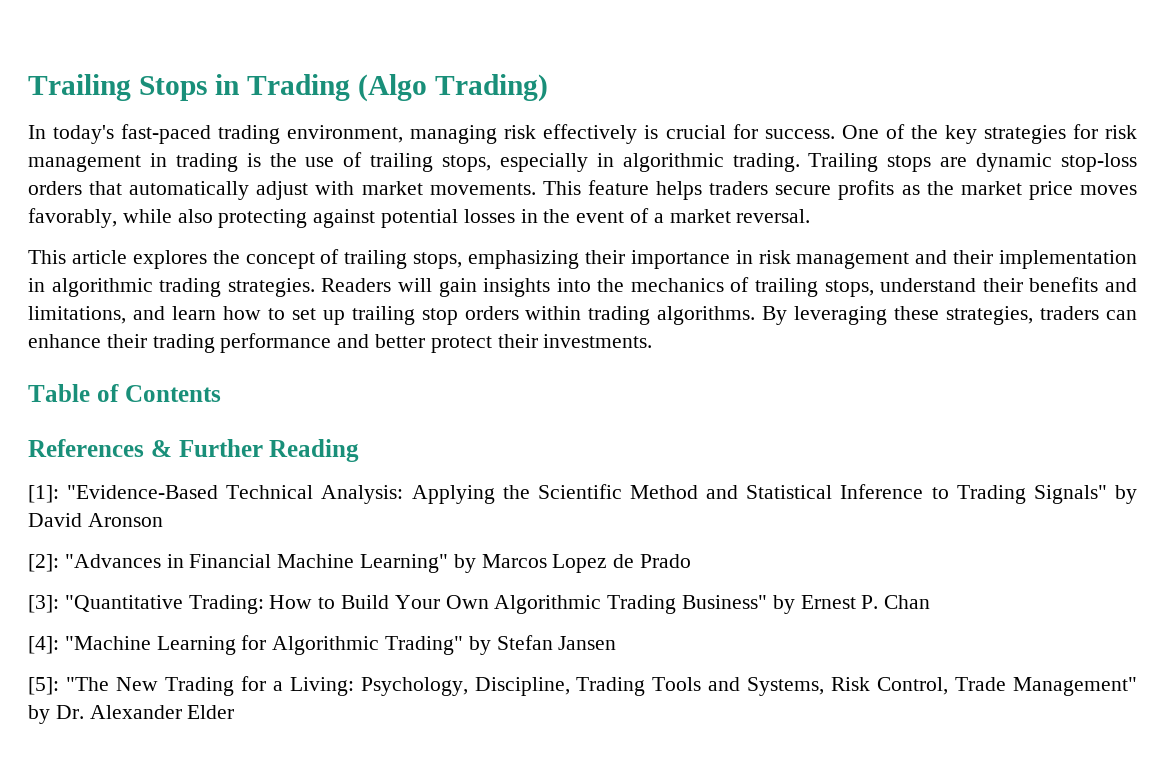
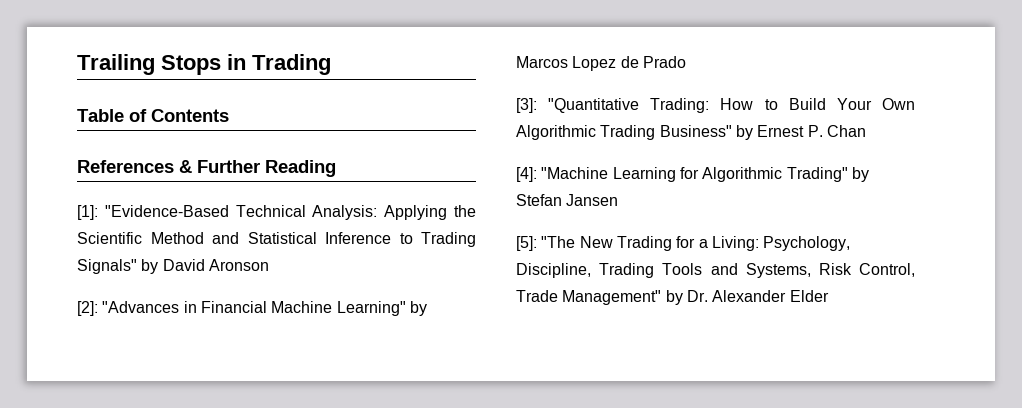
[357,74,548,102] [28,124,1137,144] [28,152,1137,172] [28,180,1137,200] [28,208,811,228] [28,249,1137,269] [28,277,1137,297] [28,306,1137,325] [28,333,653,353] (Algo Trading) // In today's fast-paced trading environment, managing risk effectively is crucial for success. One of the key strategies for risk management in trading is the use of trailing stops, especially in algorithmic trading. Trailing stops are dynamic stop-loss orders that automatically adjust with market movements. This feature helps traders secure profits as the market price moves favorably, while also protecting against potential losses in the event of a market reversal. // This article explores the concept of trailing stops, emphasizing their importance in risk management and their implementation in algorithmic trading strategies. Readers will gain insights into the mechanics of trailing stops, understand their benefits and limitations, and learn how to set up trailing stop orders within trading algorithms. By leveraging these strategies, traders can enhance their trading performance and better protect their investments. -> (331, 64) none

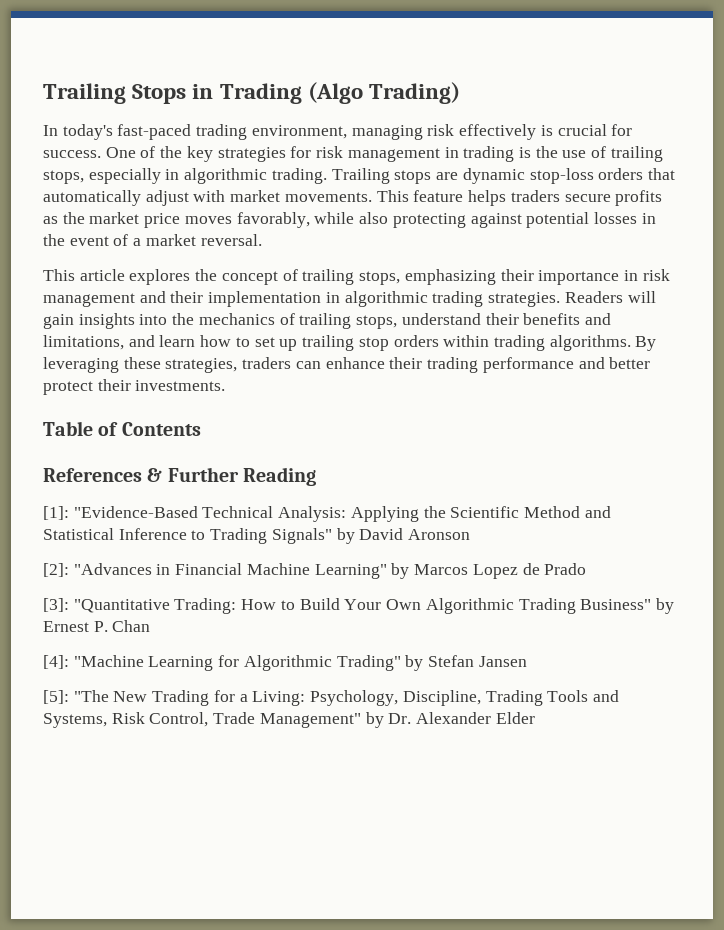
(331, 64) none -> [307,82,461,104] [43,124,633,140] [43,146,663,162] [43,168,675,184] [43,190,663,206] [43,212,656,228] [43,234,262,246] [43,269,670,285] [43,291,656,307] [43,313,611,329] [43,335,657,351] [43,357,651,373] [43,379,226,395] (Algo Trading) // In today's fast-paced trading environment, managing risk effectively is crucial for success. One of the key strategies for risk management in trading is the use of trailing stops, especially in algorithmic trading. Trailing stops are dynamic stop-loss orders that automatically adjust with market movements. This feature helps traders secure profits as the market price moves favorably, while also protecting against potential losses in the event of a market reversal. // This article explores the concept of trailing stops, emphasizing their importance in risk management and their implementation in algorithmic trading strategies. Readers will gain insights into the mechanics of trailing stops, understand their benefits and limitations, and learn how to set up trailing stop orders within trading algorithms. By leveraging these strategies, traders can enhance their trading performance and better protect their investments.

